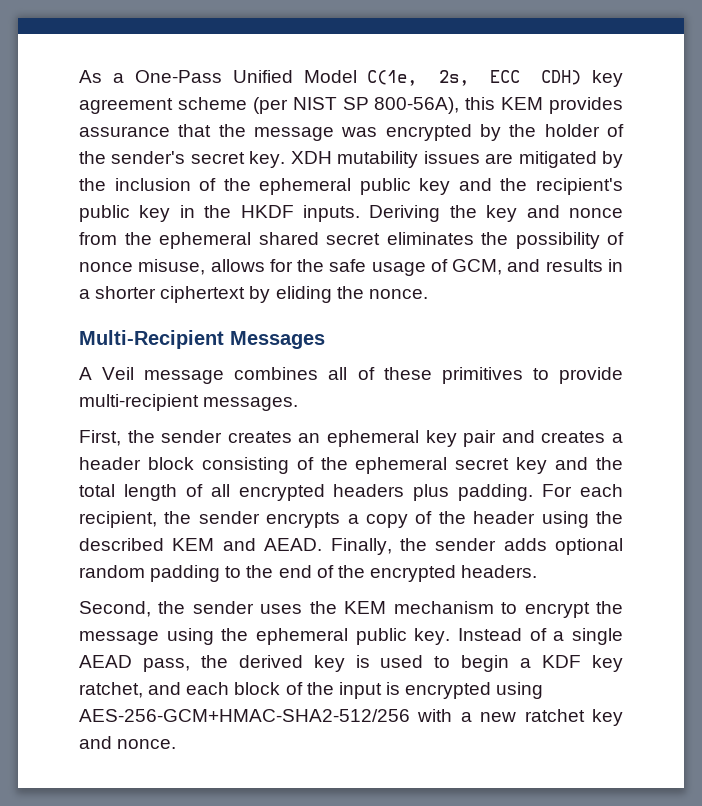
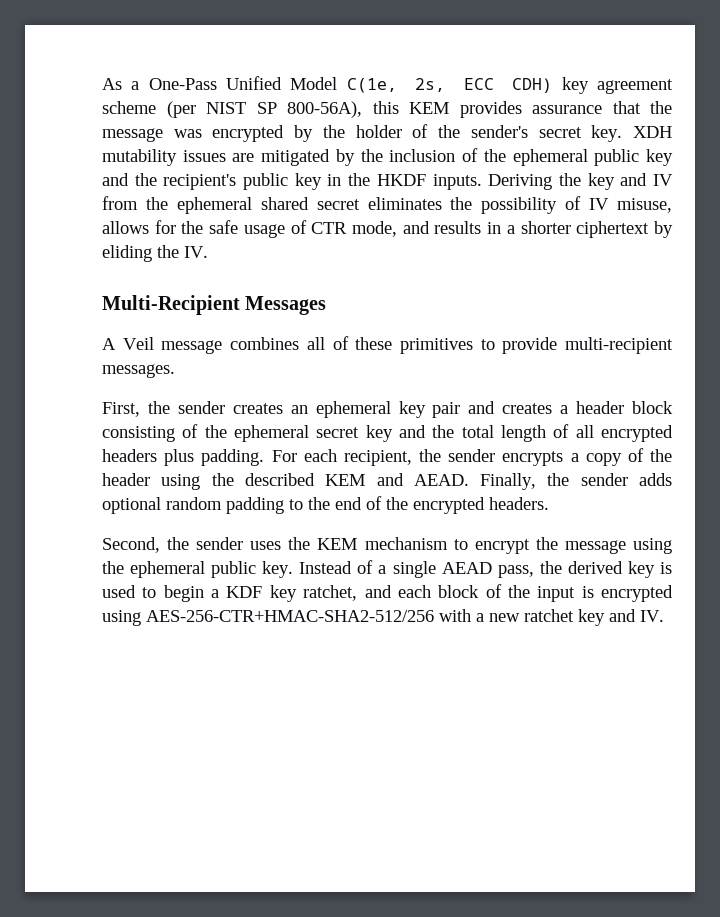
[568,208,623,218] nonce -> [652,174,673,186] IV
[79,262,133,272] nonce -> [589,198,610,210] IV
[452,259,503,275] GCM, -> [311,221,397,237] CTR mode,
[368,289,428,299] nonce. -> [184,246,208,258] IV.
[79,709,410,722] AES-256-GCM+HMAC-SHA2-512/256 -> [146,610,434,622] AES-256-CTR+HMAC-SHA2-512/256
[117,739,177,749] nonce. -> [640,610,664,622] IV.

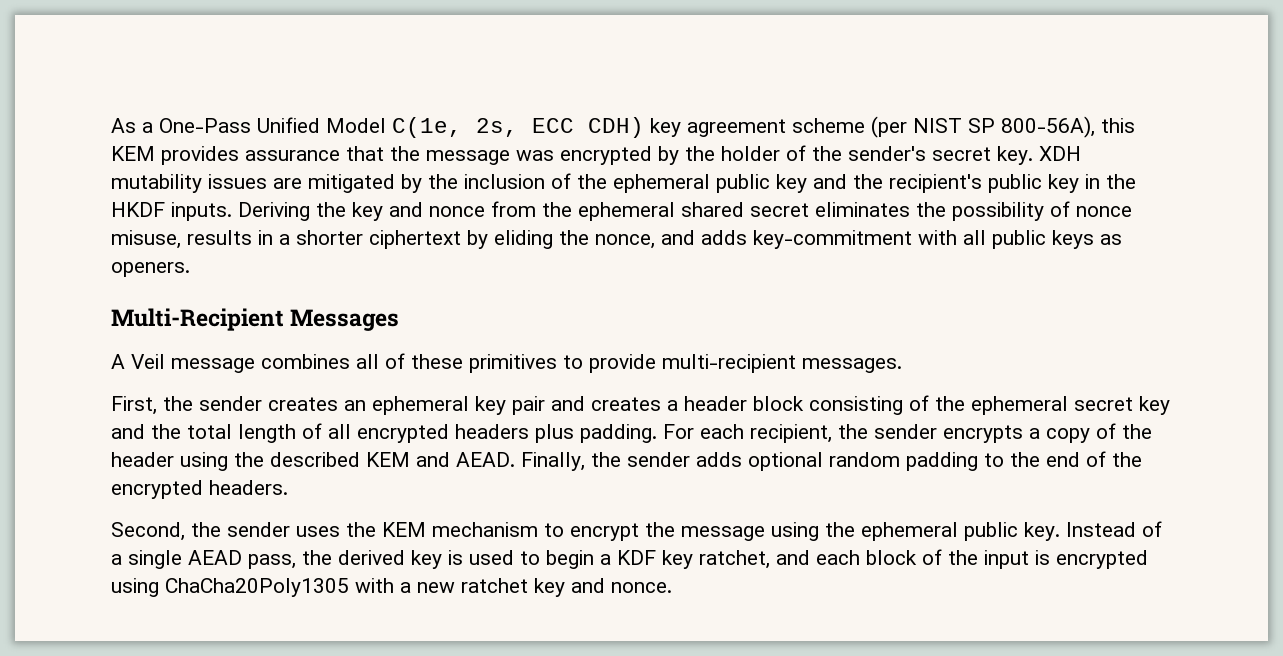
[652,174,673,186] IV -> [429,206,485,217] nonce
[589,198,672,213] [102,220,430,238] IV misuse, allows for the safe usage of CTR mode, and -> [1076,206,1132,217] [111,230,181,249] nonce misuse,
[184,246,208,258] IV. -> [595,230,1122,249] [111,262,190,277] nonce, and adds key-commitment with all public keys as openers.
[146,610,434,622] AES-256-CTR+HMAC-SHA2-512/256 -> [165,578,349,597] ChaCha20Poly1305
[640,610,664,622] IV. -> [611,582,672,593] nonce.

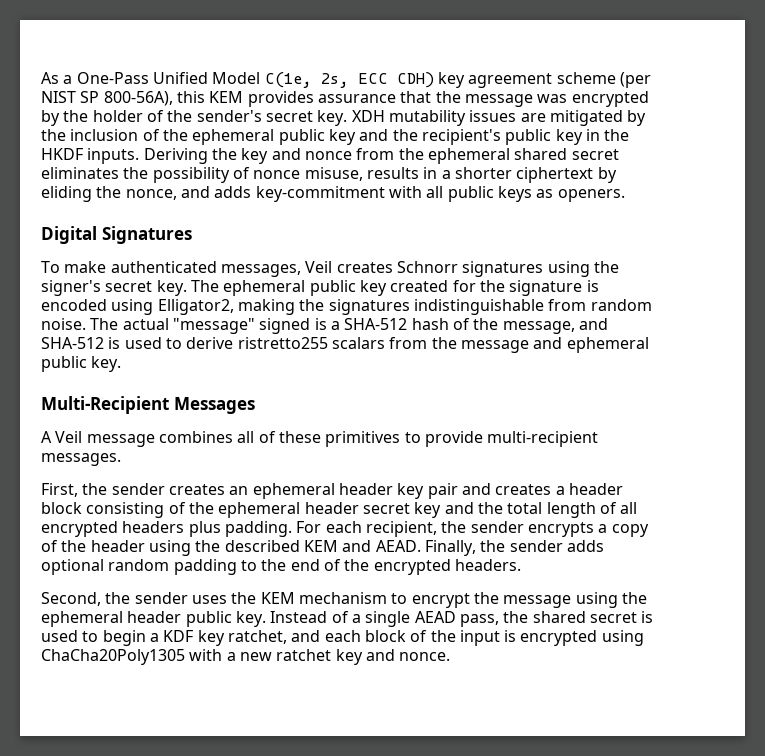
(190, 269) none -> [41,226,192,244] [41,261,619,277] [41,280,599,296] [41,299,652,315] [41,318,608,334] [41,337,649,353] [41,356,122,372] // Digital Signatures // To make authenticated messages, Veil creates Schnorr signatures using the signer's secret key. The ephemeral public key created for the signature is encoded using Elligator2, making the signatures indistinguishable from random noise. The actual "message" signed is a SHA-512 hash of the message, and SHA-512 is used to derive ristretto255 scalars from the message and ephemeral public key.
(469, 405) none -> [338,483,393,495] header
(1068, 405) none -> [304,502,359,514] header
(958, 531) none -> [127,611,182,623] header
[338,550,442,569] derived key -> [532,611,637,623] shared secret

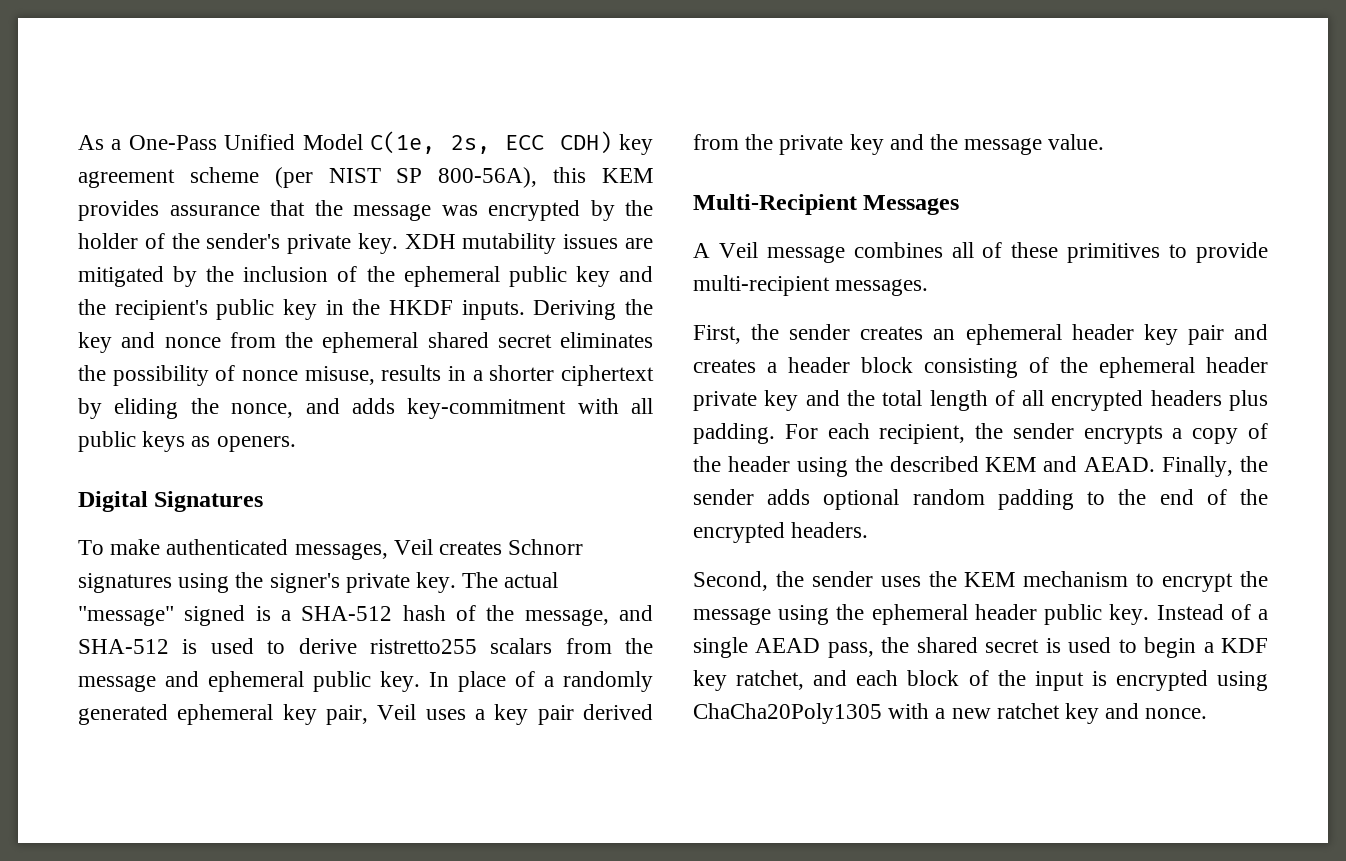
[265,111,313,122] secret -> [287,234,352,254] private
[105,281,153,292] secret -> [345,573,410,593] private
[223,280,599,296] [41,299,652,315] [41,318,119,330] ephemeral public key created for the signature is encoded using Elligator2, making the signatures indistinguishable from random noise. The -> (499, 580) none
(122, 364) none -> [429,671,653,692] [78,704,653,725] [693,134,1105,155] In place of a randomly generated ephemeral key pair, Veil uses a key pair derived from the private key and the message value.
[362,503,410,514] secret -> [693,391,757,411] private

